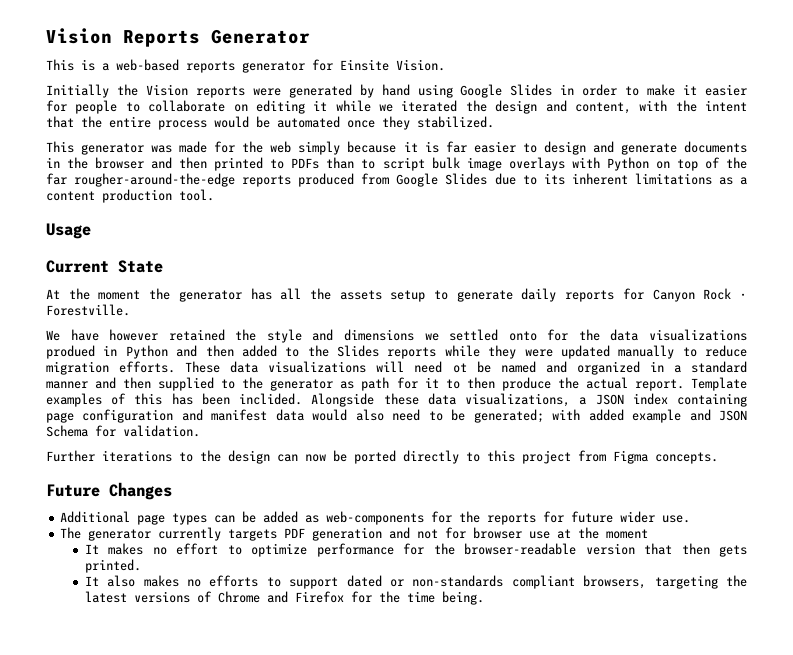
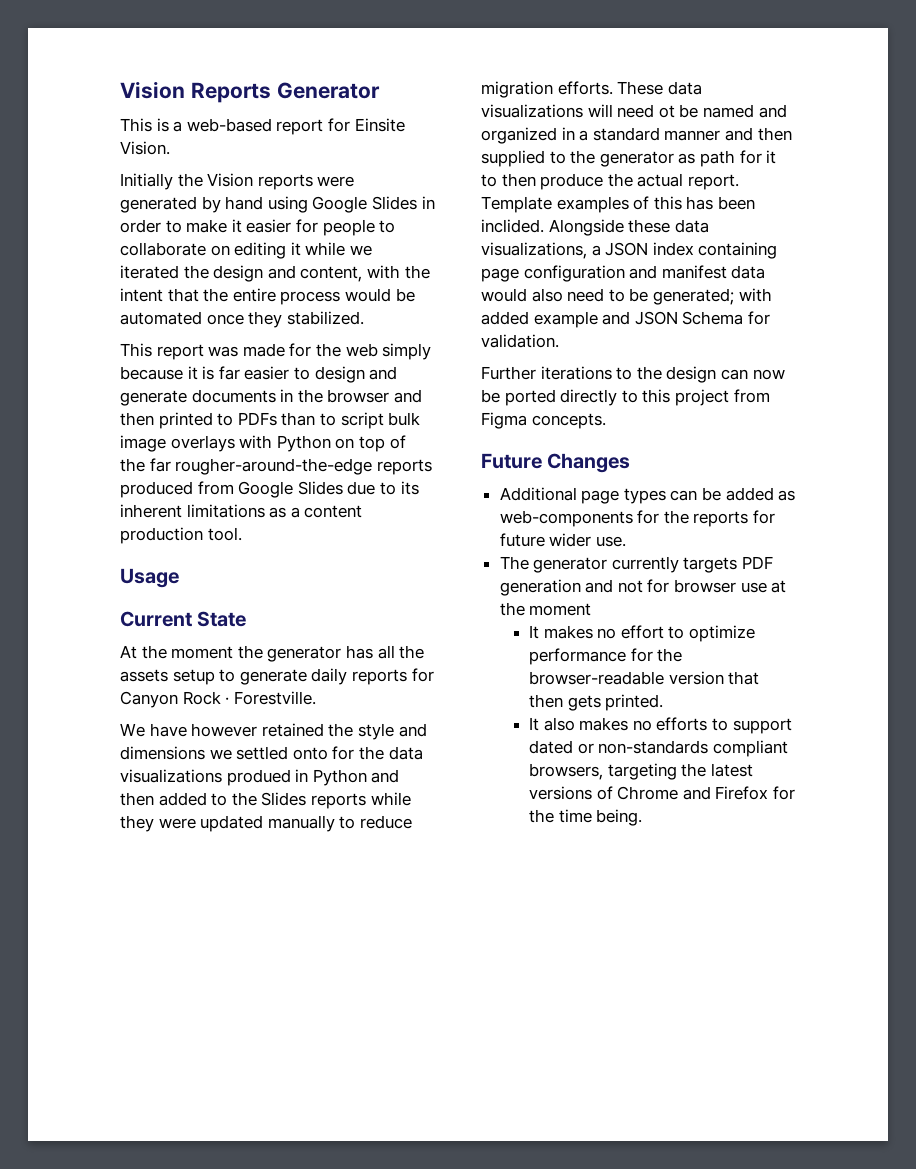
[186,61,305,73] reports generator -> [276,119,324,135] report
[81,143,145,155] generator -> [156,344,204,360] report

